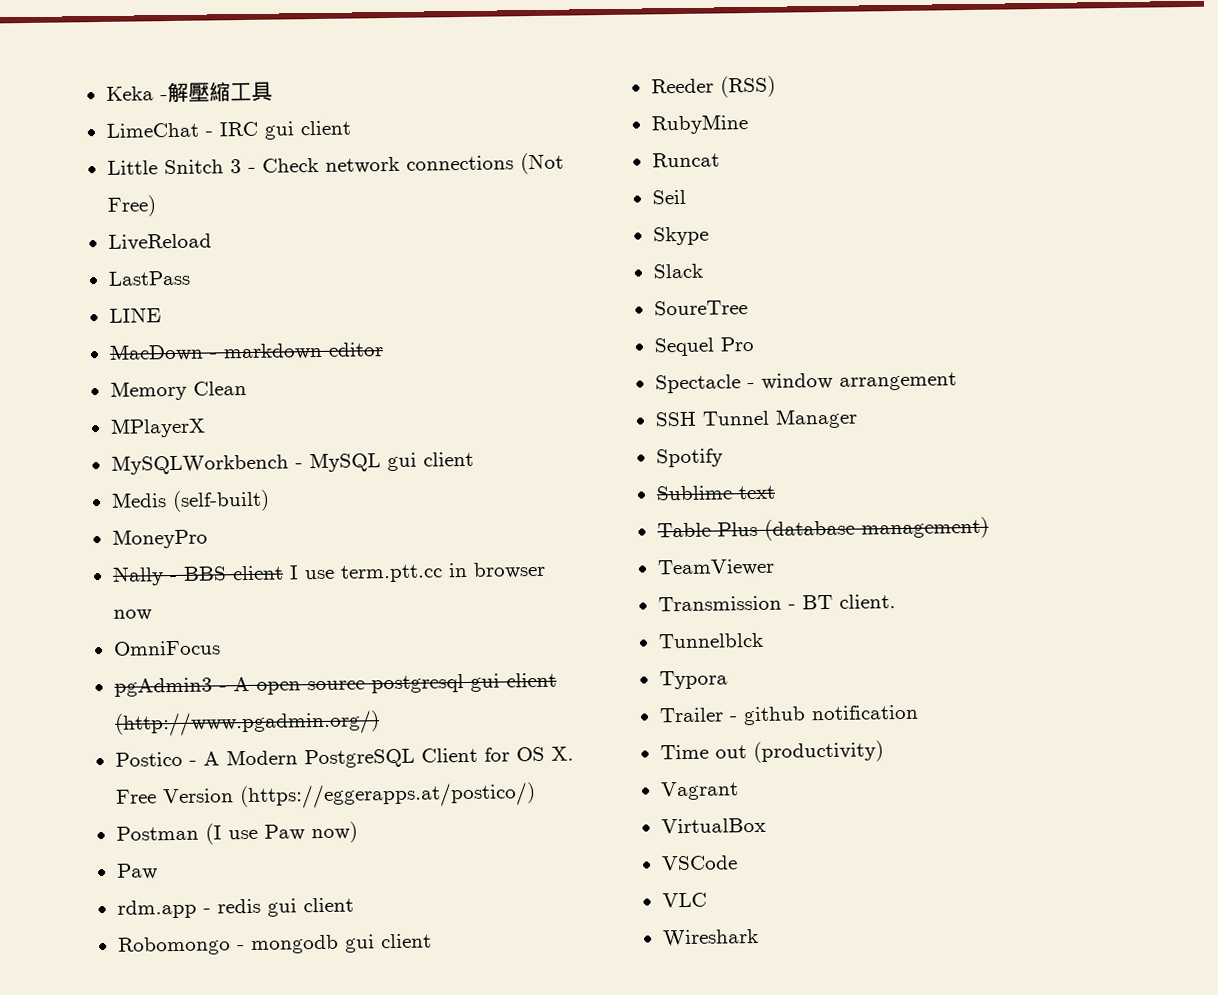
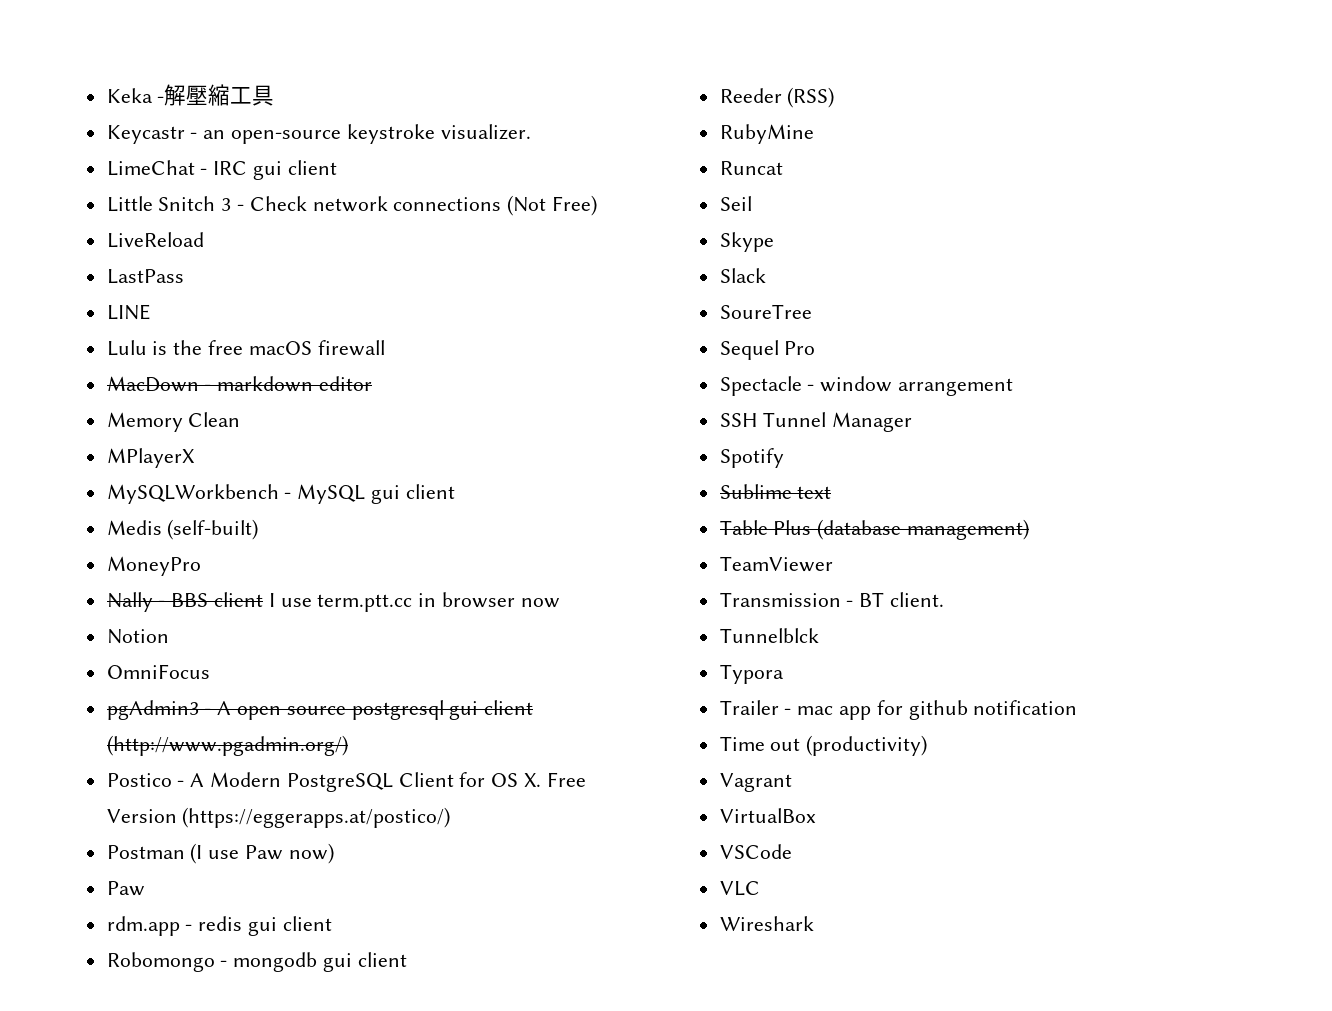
(273, 91) none -> [106,124,531,144] // Keycastr - an open-source keystroke visualizer.
(161, 315) none -> [106,340,385,356] // Lulu is the free macOS firewall
(152, 615) none -> [106,629,169,644] // Notion
(738, 719) none -> [797,700,903,720] mac app for

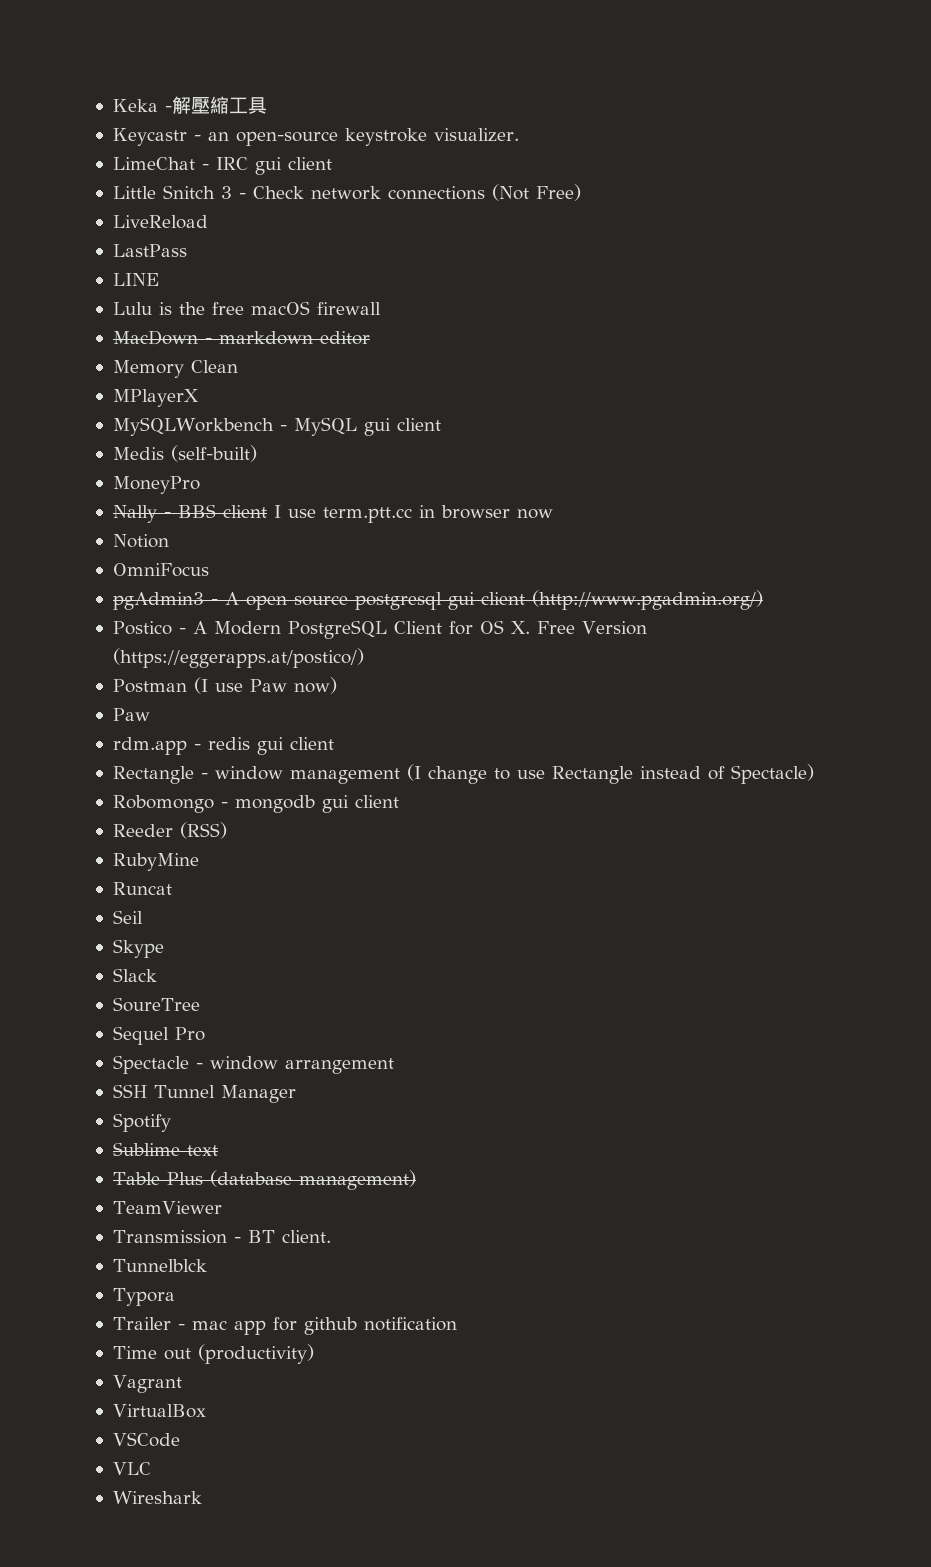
(332, 923) none -> [112,764,814,784] // Rectangle - window management (I change to use Rectangle instead of Spectacle)

